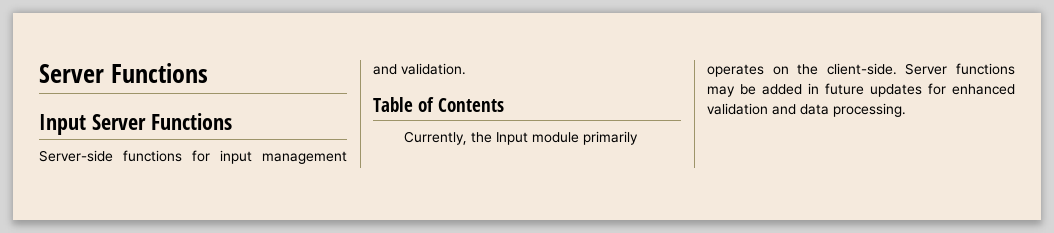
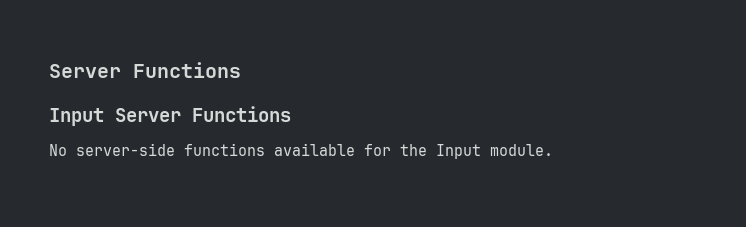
[39,150,347,164] [373,63,466,75] [373,97,505,112] [403,131,638,145] [707,63,1015,77] [707,83,1015,97] [707,103,906,117] Server-side functions for input management and validation. // Table of Contents // Currently, the Input module primarily operates on the client-side. Server functions may be added in future updates for enhanced validation and data processing. -> [49,143,553,159] No server-side functions available for the Input module.

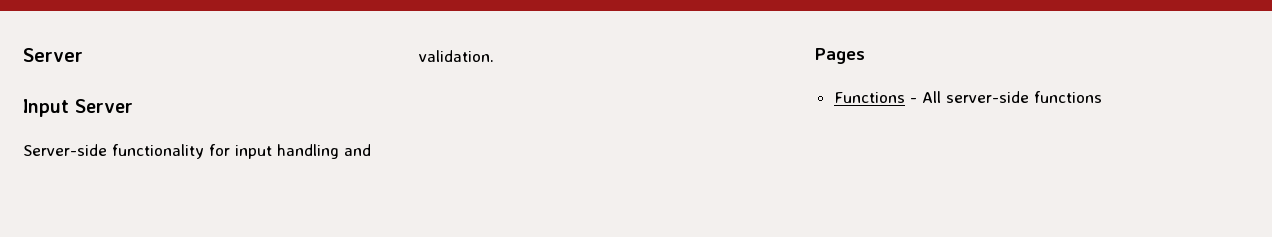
[49,62,241,78] Server Functions -> [23,48,83,62] Server
[192,106,291,122] [49,143,553,159] Functions // No server-side functions available for the Input module. -> [23,144,371,159] [419,50,494,62] [815,48,865,64] [833,91,1102,103] // Server-side functionality for input handling and validation. // Pages // Functions - All server-side functions

